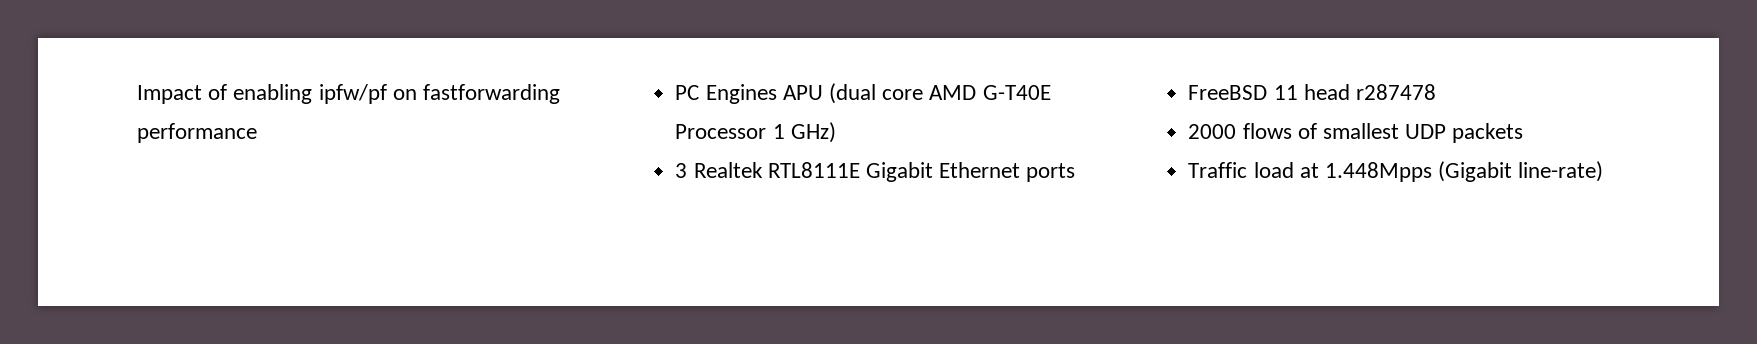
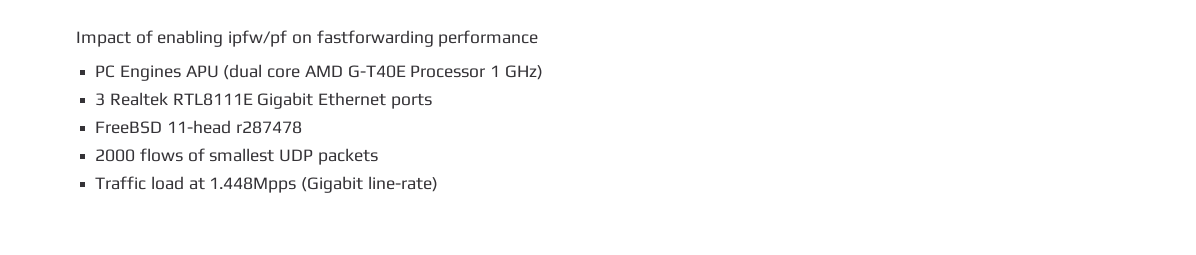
[1273,84,1350,100] 11 head -> [166,120,231,134] 11-head

